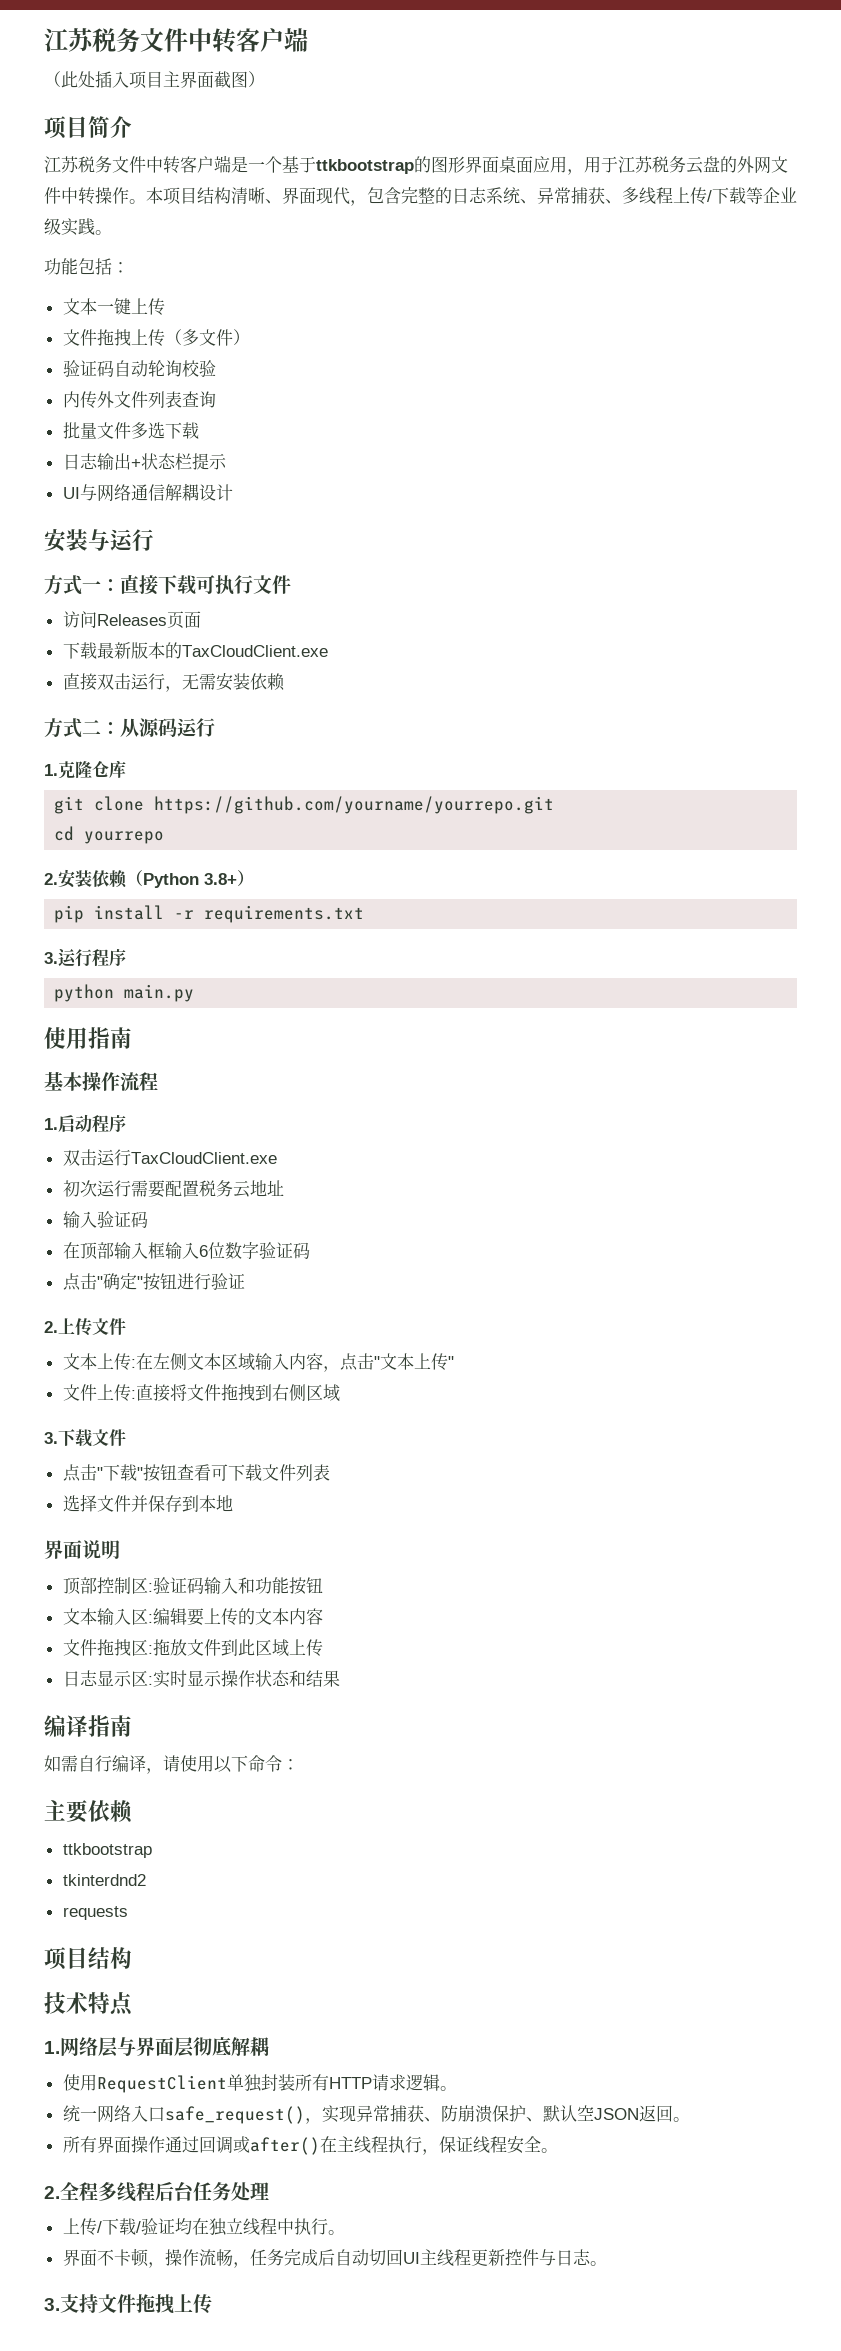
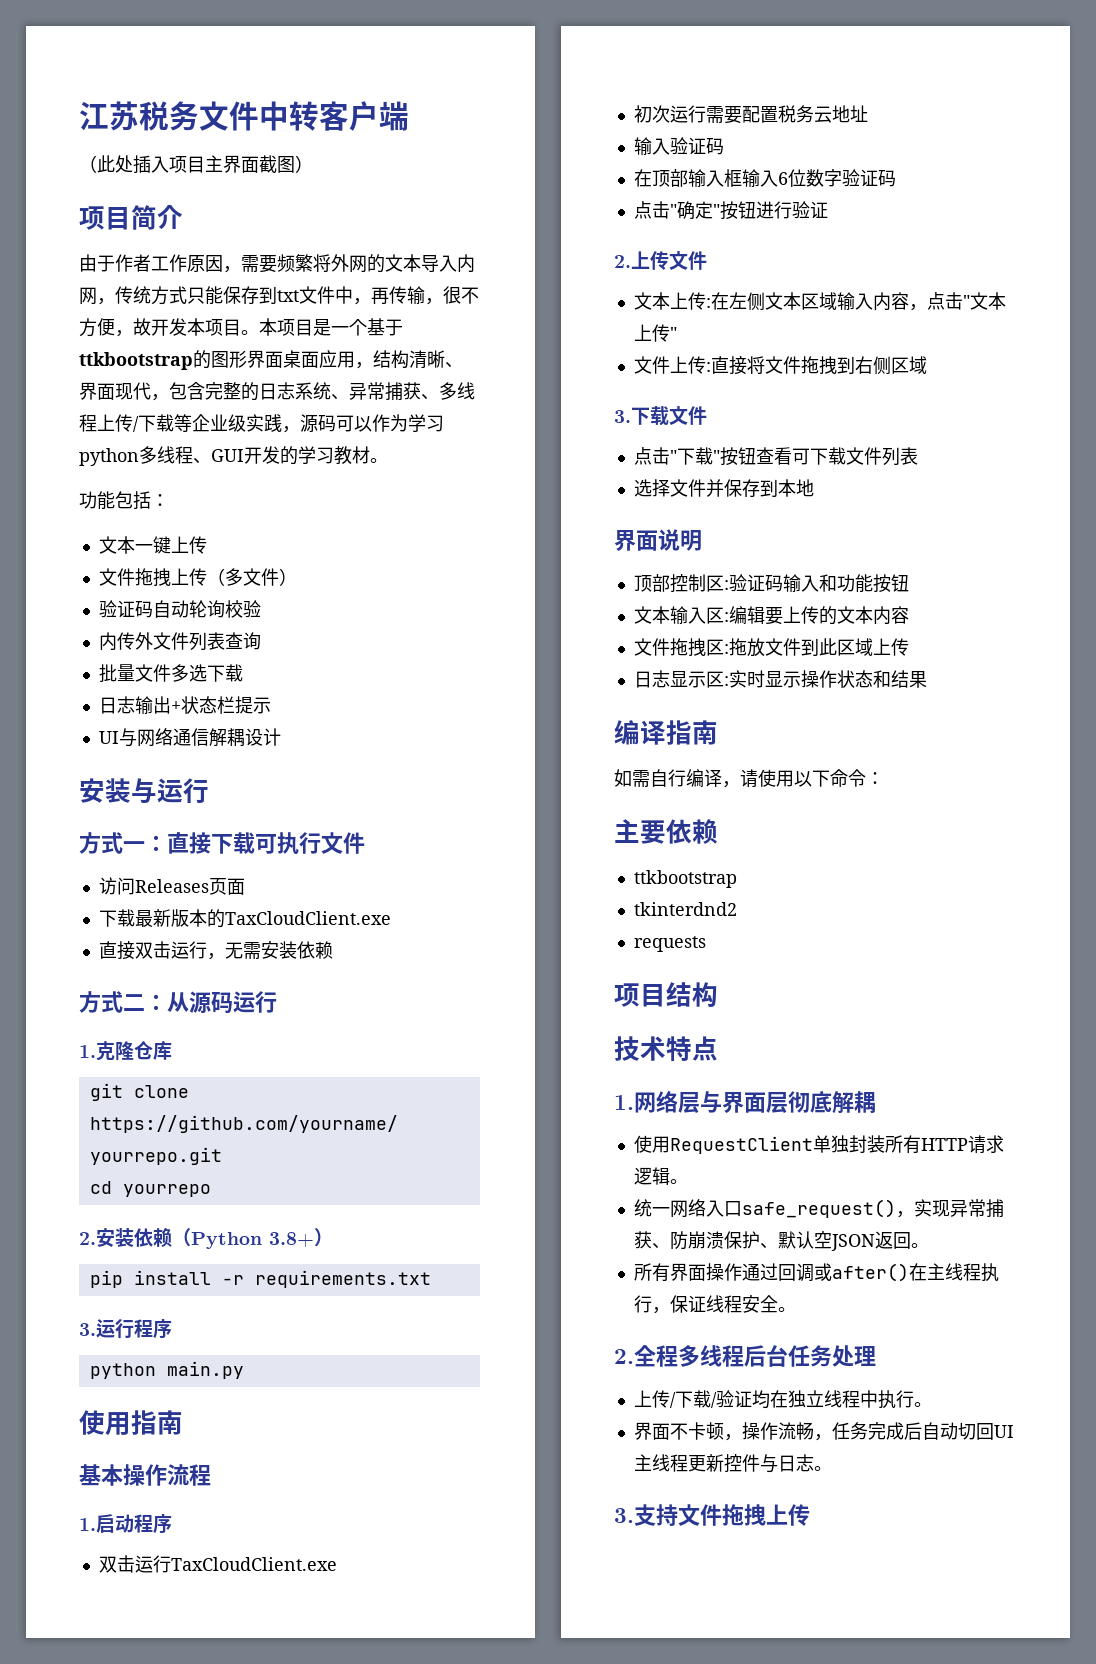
[44,155,231,174] 江苏税务文件中转客户端 -> [79,254,475,273] [79,286,479,305] [79,318,313,337] 由于作者工作原因，需要频繁将外网的文本导入内网，传统方式只能保存到txt文件中，再传输，很不方便，故开发本项目。本项目
[584,156,788,174] [44,187,197,205] 用于江苏税务云盘的外网文件中转操作。本项目 -> (373, 365) none
(95, 226) none -> [282,414,444,433] [79,446,370,466] ，源码可以作为学习python多线程、GUI开发的学习教材

